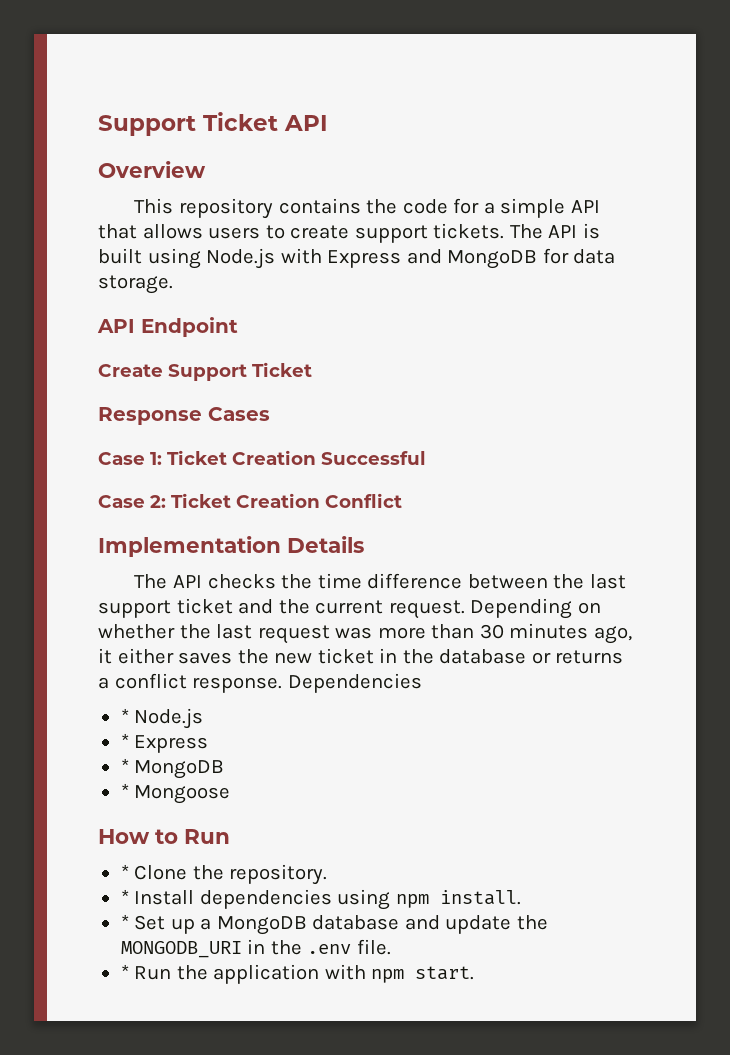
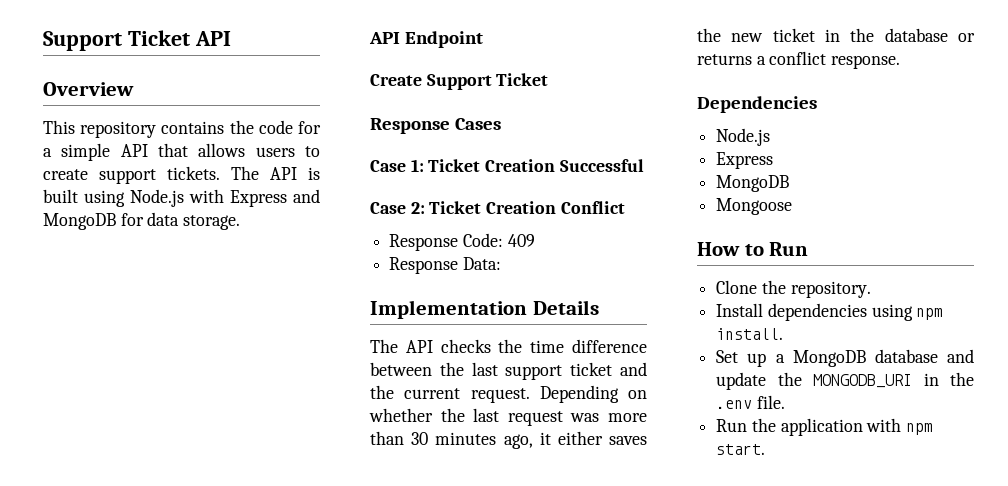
(402, 500) none -> [389,233,535,251] [389,257,501,274] // Response Code: 409 // Response Data:
(283, 685) none -> (901, 62) //
[120,708,129,723] * -> (817, 104) none
[120,733,129,748] * -> (771, 137) none
[120,758,129,773] * -> (774, 160) none
[120,783,129,798] * -> (790, 183) none
[120,864,129,879] * -> (809, 249) none
[120,889,129,904] * -> (871, 289) none
[120,914,129,929] * -> (784, 334) none
[120,964,129,979] * -> (785, 402) none

